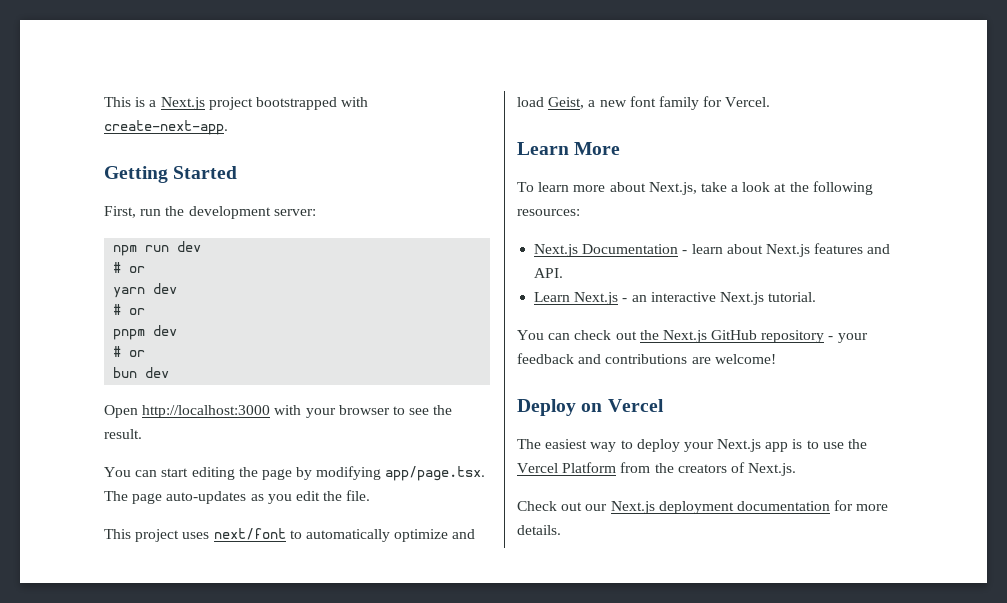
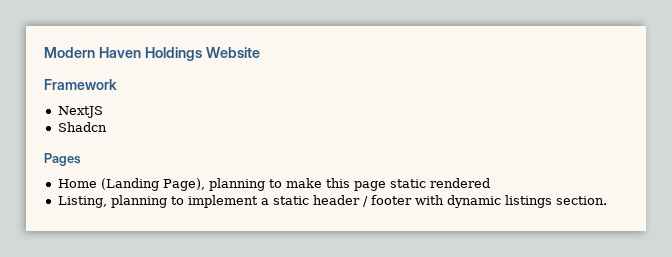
[104,97,369,110] [104,120,228,135] [104,166,238,183] [104,206,316,219] [113,241,202,256] [113,262,146,273] [113,283,178,298] [113,304,146,315] [113,325,178,340] [113,346,146,357] [113,367,170,378] [104,405,453,418] [104,429,142,439] [104,466,486,481] [104,490,371,504] [104,528,476,542] [517,96,771,110] [517,142,621,155] [517,181,873,195] [517,209,580,216] [534,243,891,257] [534,268,564,278] [534,292,817,305] [517,330,868,343] [517,353,776,364] [517,399,664,416] [517,439,868,452] [517,462,797,476] [517,500,889,514] [517,525,561,535] This is a Next.js project bootstrapped with create-next-app. // Getting Started // First, run the development server: // npm run dev // # or // yarn dev // # or // pnpm dev // # or // bun dev // Open http://localhost:3000 with your browser to see the result. // You can start editing the page by modifying app/page.tsx. The page auto-updates as you edit the file. // This project uses next/font to automatically optimize and load Geist, a new font family for Vercel. // Learn More // To learn more about Next.js, take a look at the following resources: // Next.js Documentation - learn about Next.js features and API. // Learn Next.js - an interactive Next.js tutorial. // You can check out the Next.js GitHub repository - your feedback and contributions are welcome! // Deploy on Vercel // The easiest way to deploy your Next.js app is to use the Vercel Platform from the creators of Next.js. // Check out our Next.js deployment documentation for more details. -> [44,47,260,61] [44,79,117,90] [57,106,103,118] [57,122,107,132] [44,153,81,166] [57,178,490,191] [57,195,607,208] Modern Haven Holdings Website // Framework // NextJS // Shadcn // Pages // Home (Landing Page), planning to make this page static rendered // Listing, planning to implement a static header / footer with dynamic listings section.

